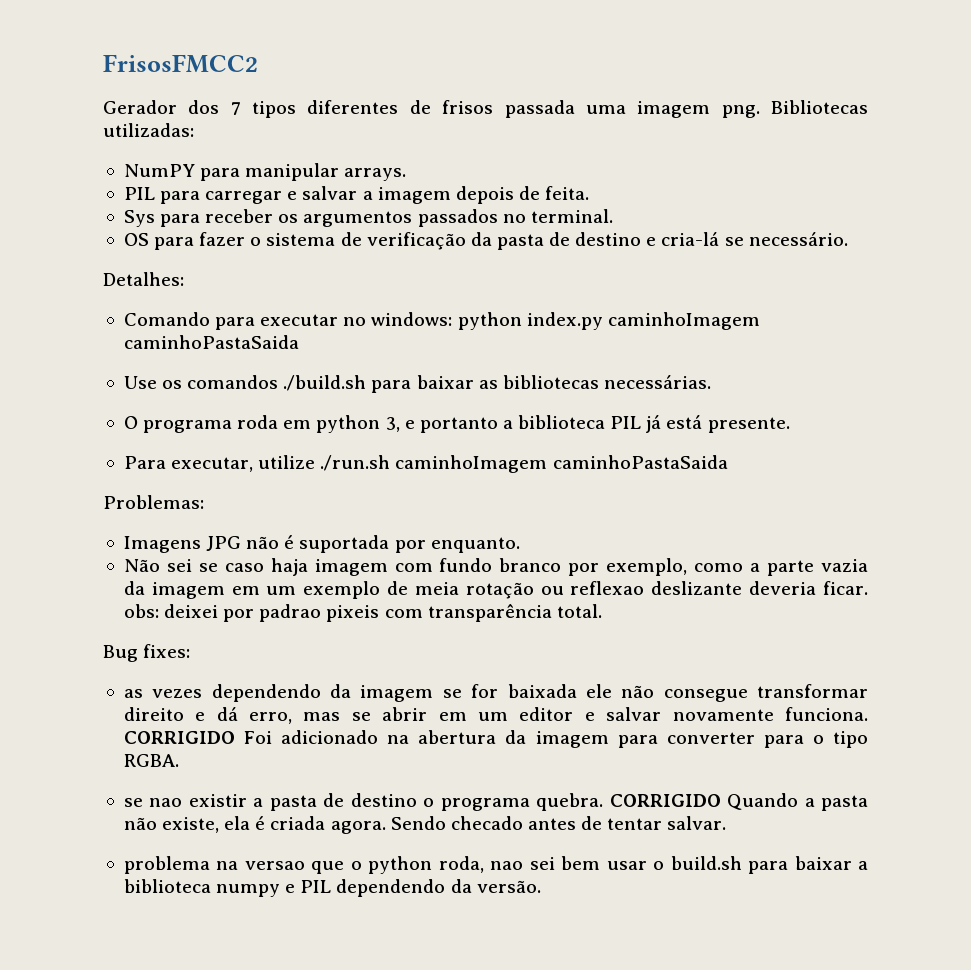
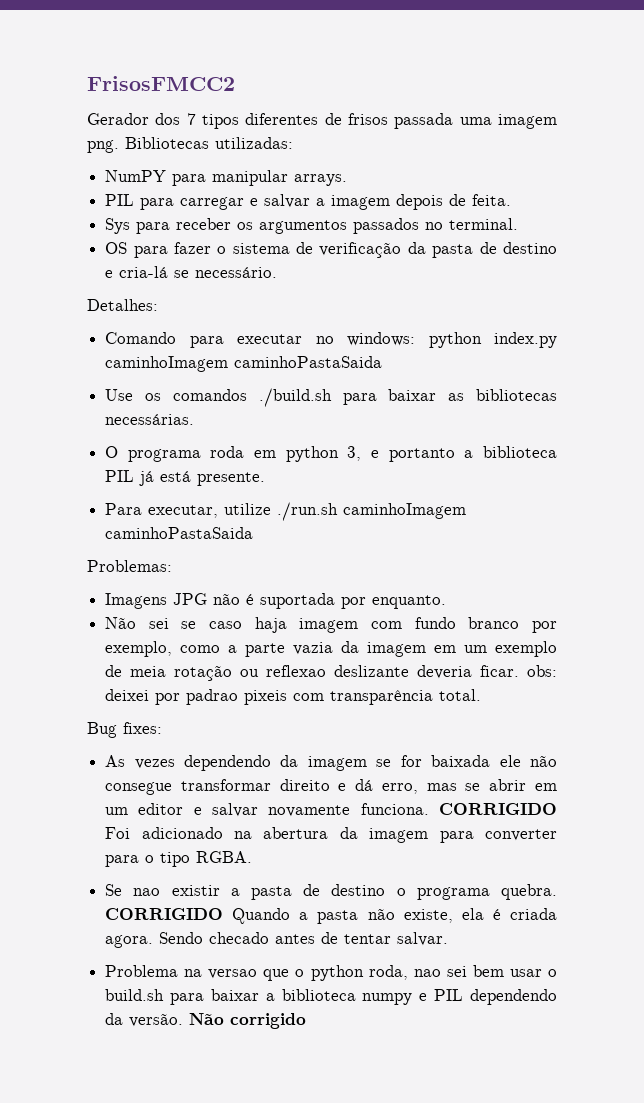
[123,689,143,698] as -> [105,755,126,767] As
[123,798,143,807] se -> [105,884,123,896] Se
[123,856,210,874] problema -> [105,965,179,977] Problema
(541, 886) none -> [189,1013,307,1029] Não corrigido

